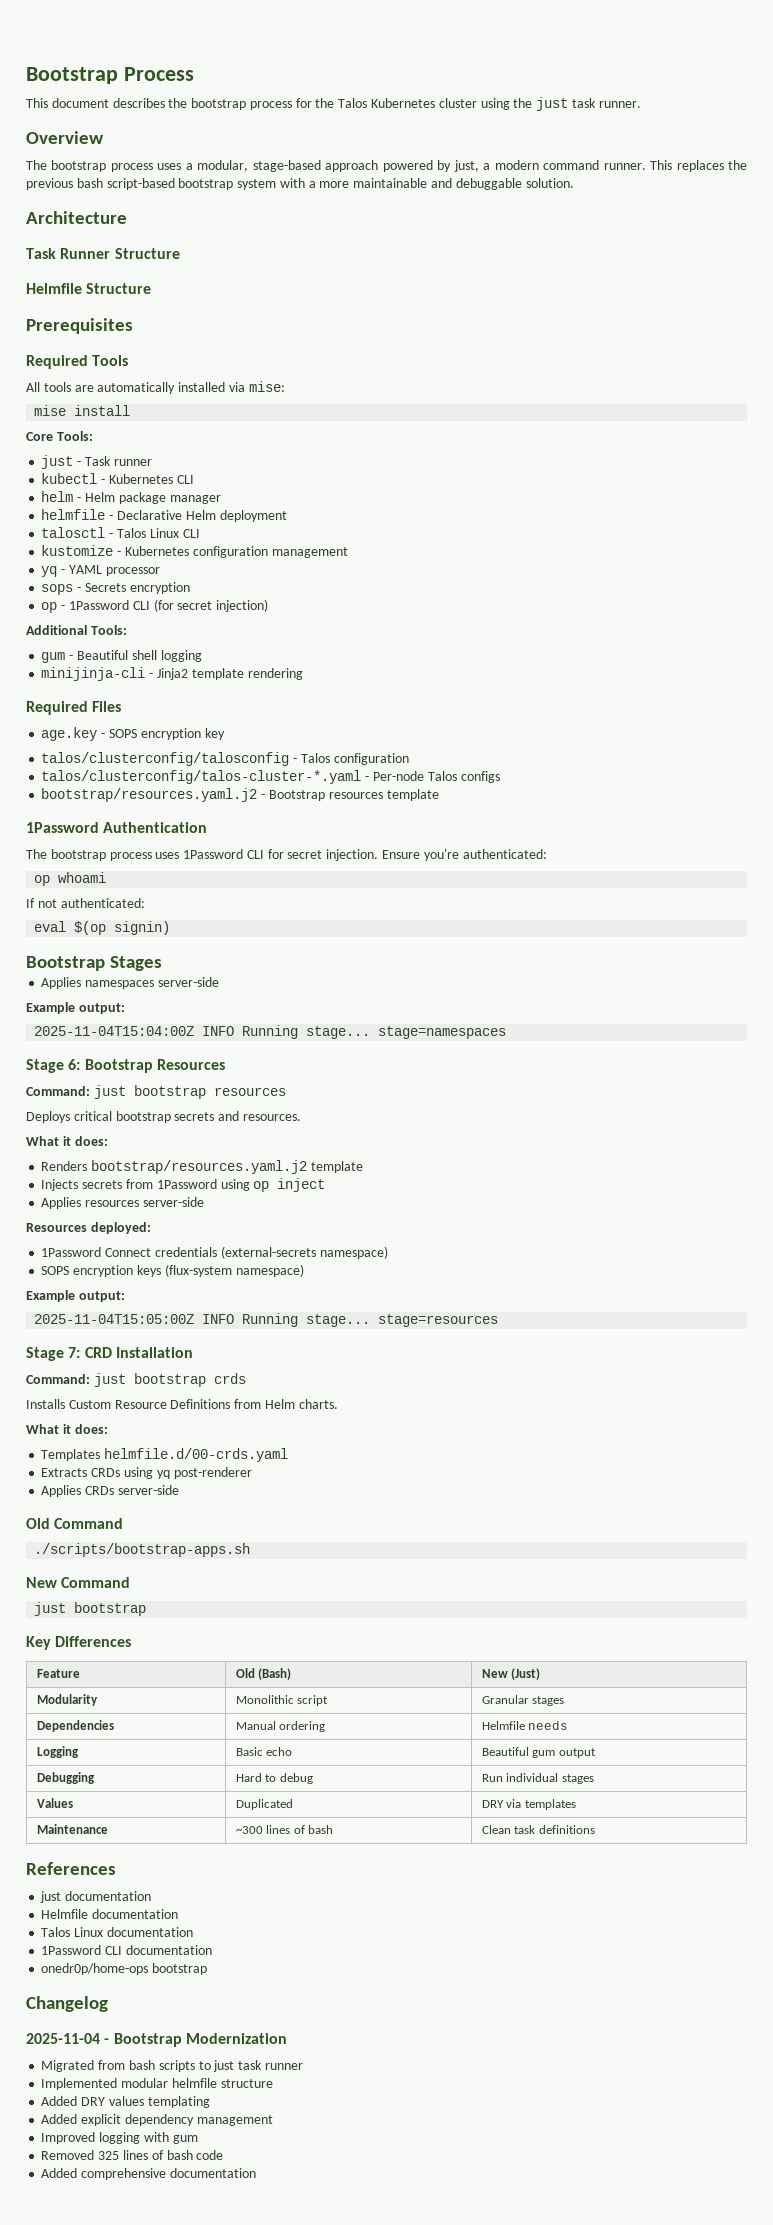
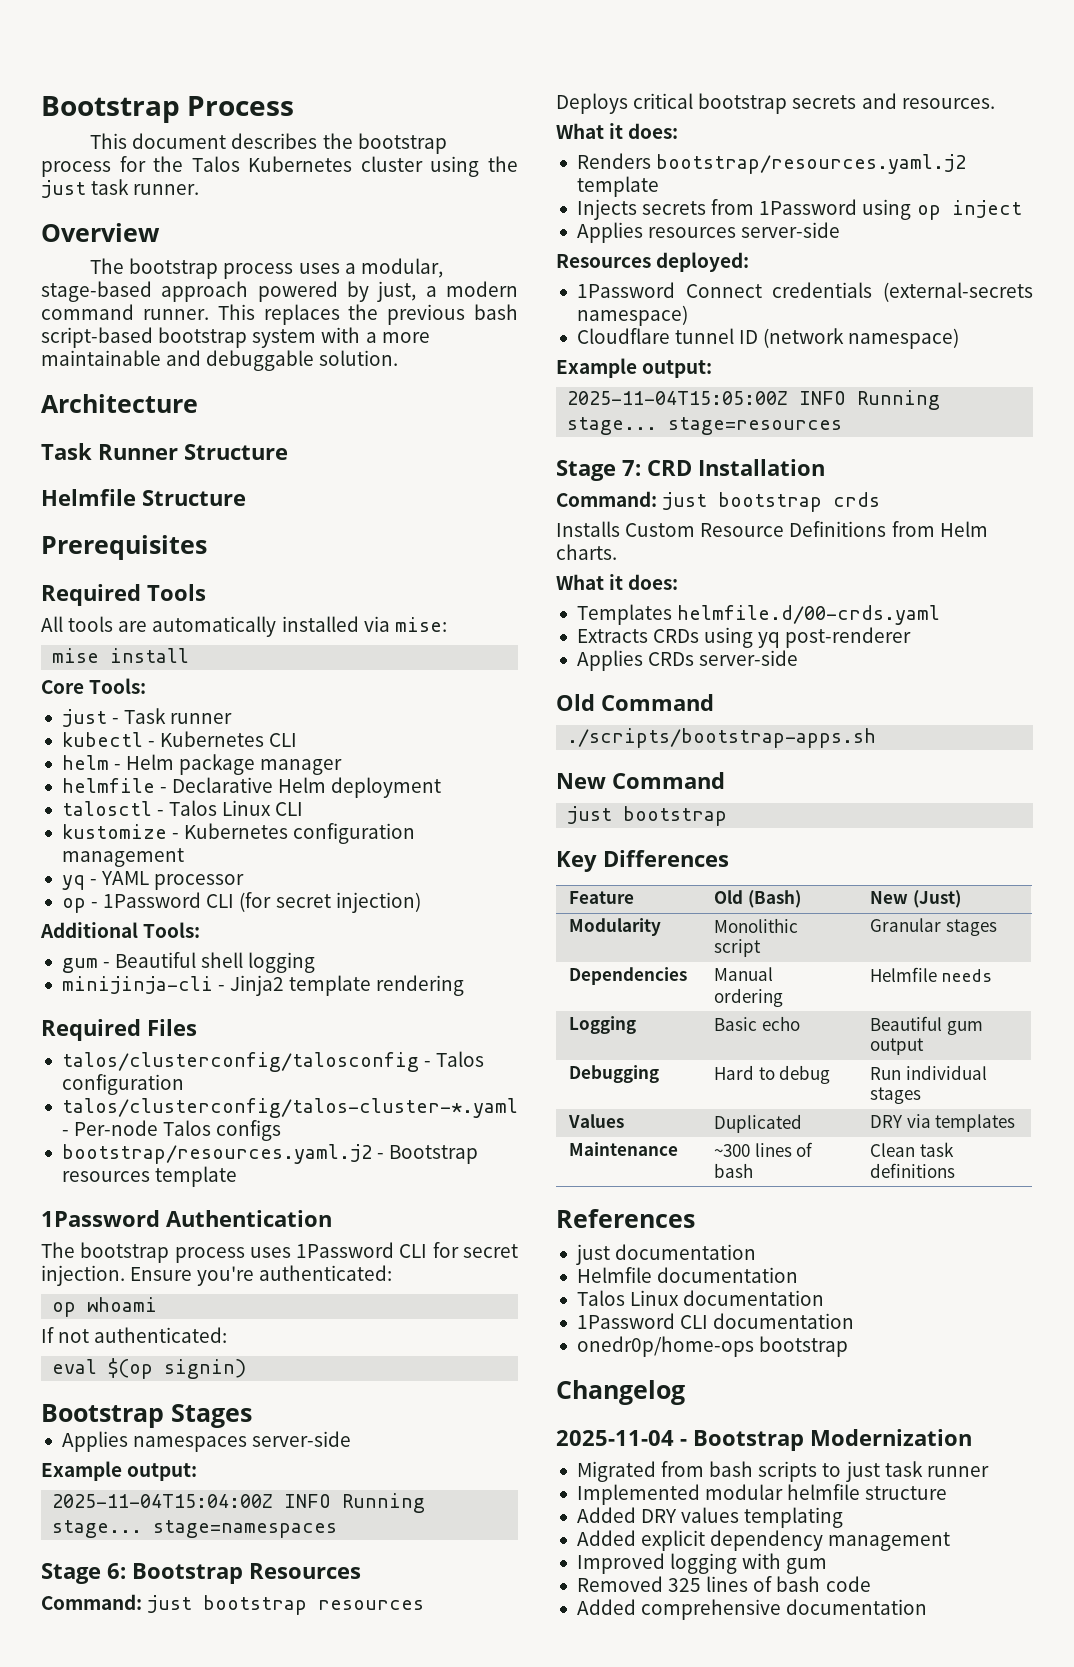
[41,582,190,595] // sops - Secrets encryption -> (245, 882) none
[41,727,225,741] // age.key - SOPS encryption key -> (197, 1027) none
[41,1264,232,1277] SOPS encryption keys (flux-system -> [576,328,845,348] Cloudflare tunnel ID (network

